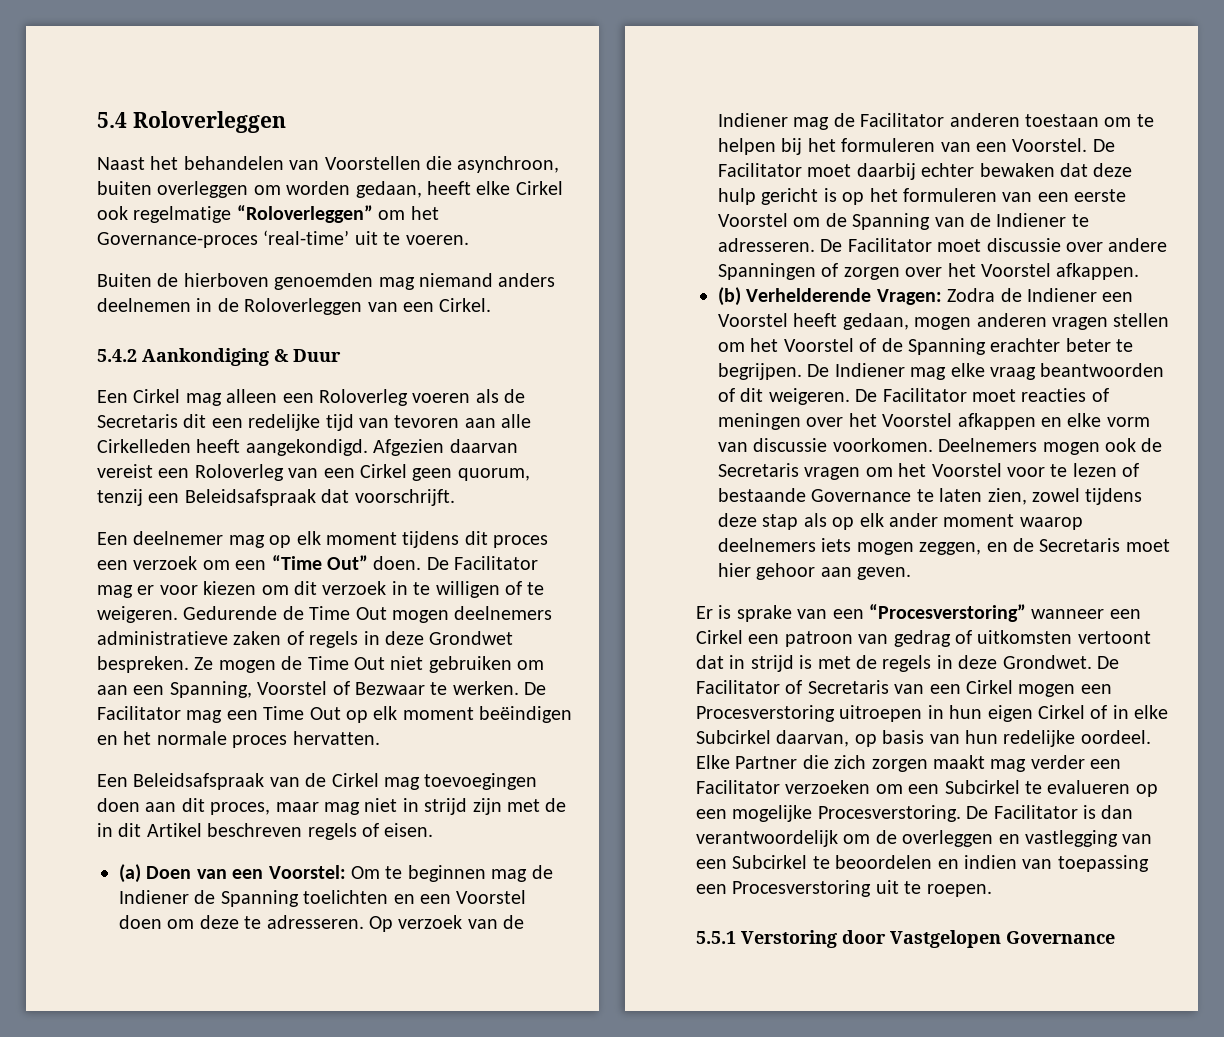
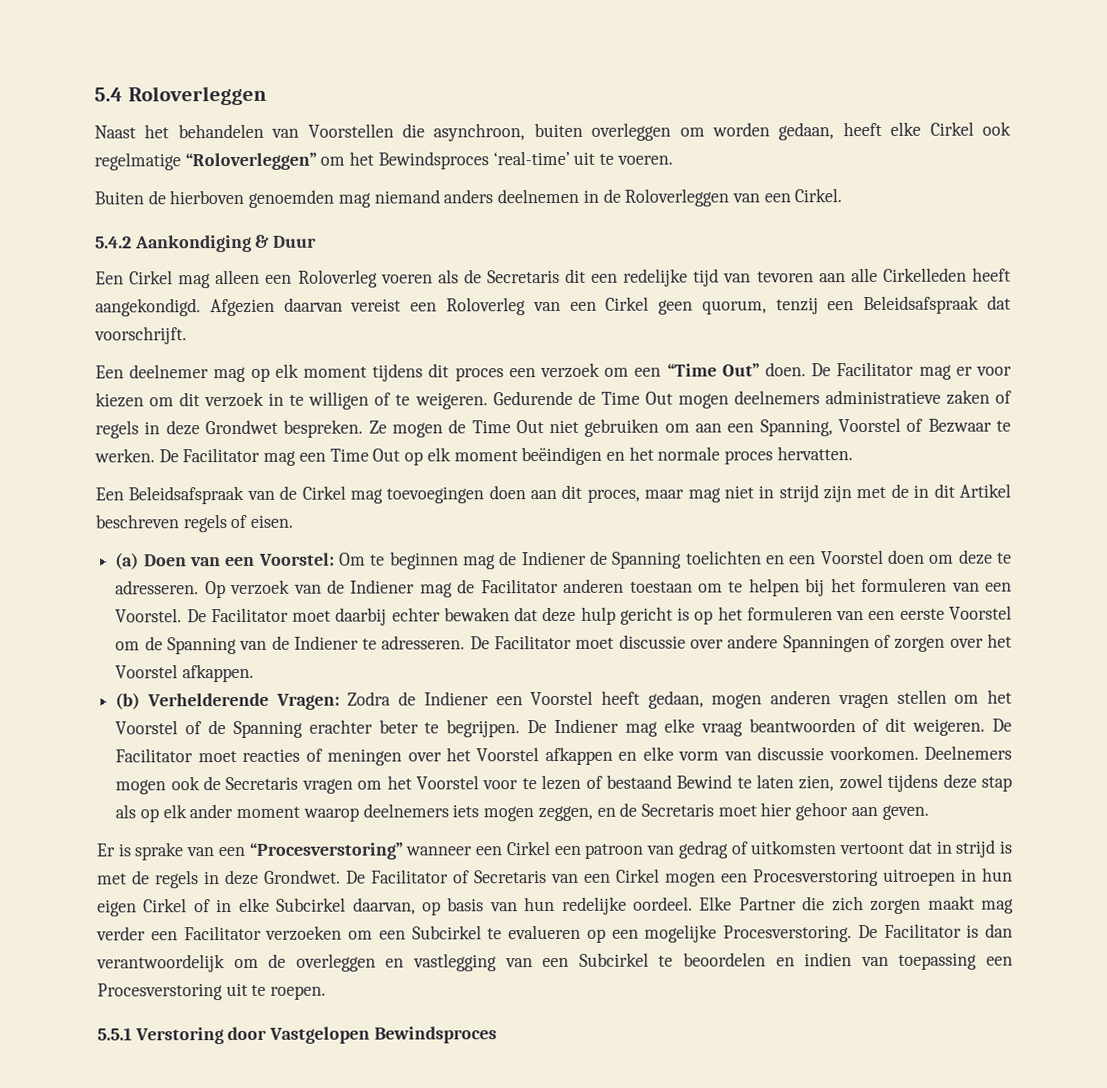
[97,232,258,248] Governance-proces -> [377,151,489,170] Bewindsproces
[718,488,912,502] bestaande Governance -> [605,774,733,789] bestaand Bewind
[1006,931,1115,944] Governance -> [373,1026,497,1044] Bewindsproces

